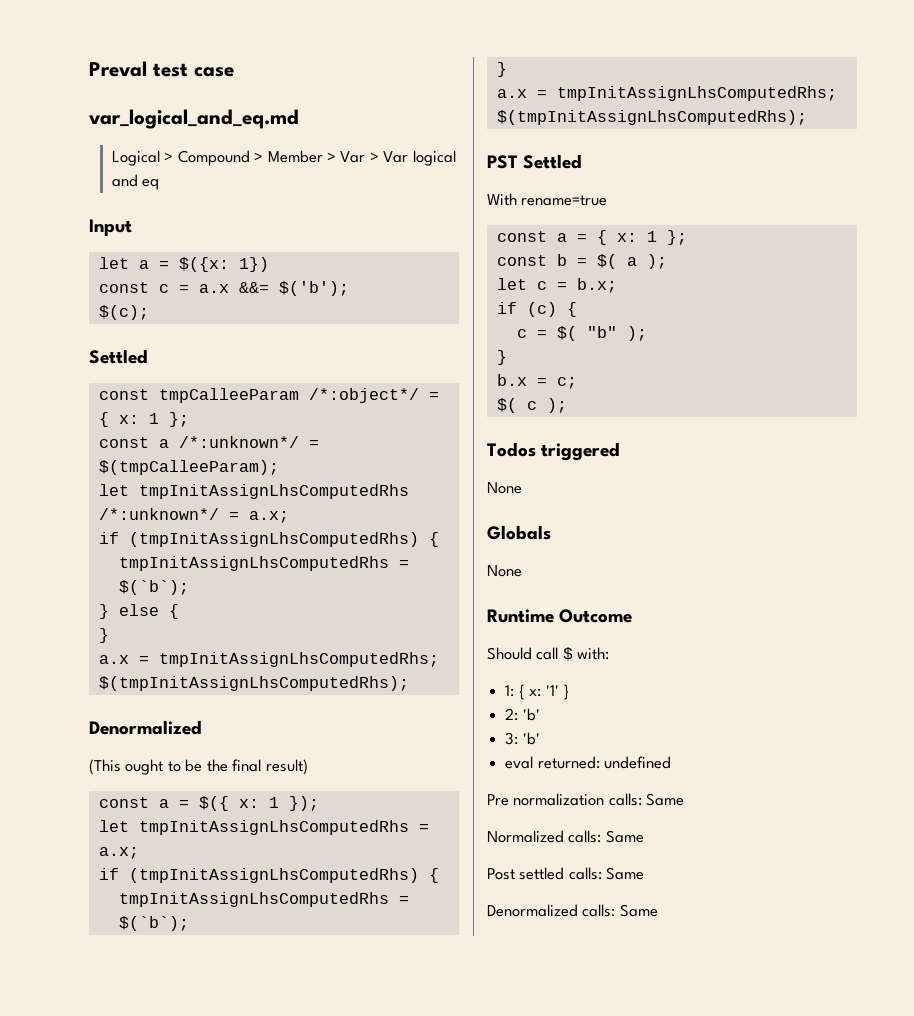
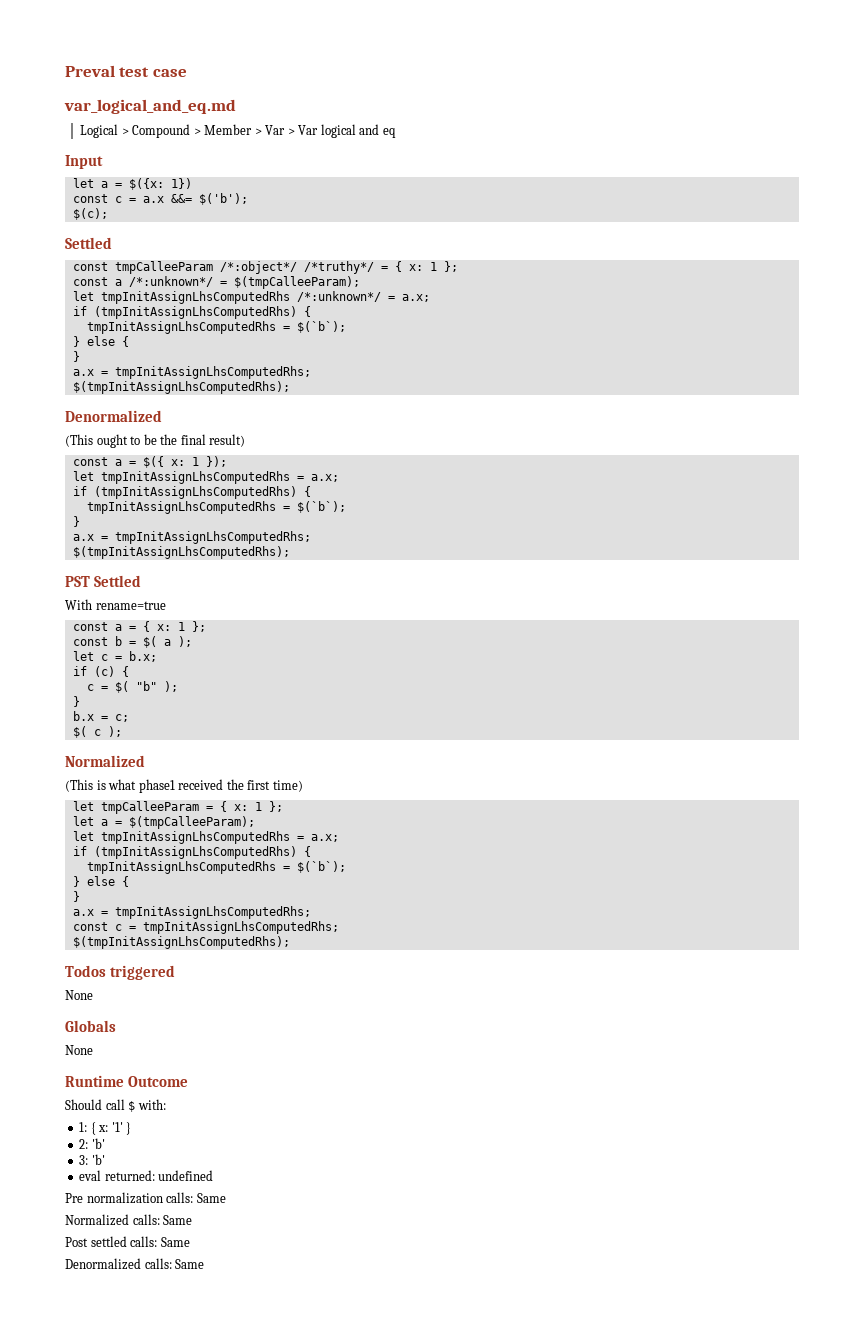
(419, 395) none -> [303,261,374,274] /*truthy*/
(567, 405) none -> [65,755,145,767] [65,779,303,793] [72,801,283,814] [72,816,255,829] [72,831,339,844] [72,846,311,859] [86,861,346,874] [72,876,129,887] [72,891,80,902] [72,906,311,919] [72,921,339,934] [72,936,290,949] // Normalized // (This is what phase1 received the first time) // let tmpCalleeParam = { x: 1 }; // let a = $(tmpCalleeParam); // let tmpInitAssignLhsComputedRhs = a.x; // if (tmpInitAssignLhsComputedRhs) { // tmpInitAssignLhsComputedRhs = $(`b`); // } else { // } // a.x = tmpInitAssignLhsComputedRhs; // const c = tmpInitAssignLhsComputedRhs; // $(tmpInitAssignLhsComputedRhs);

